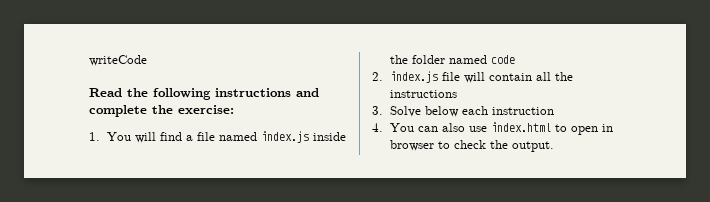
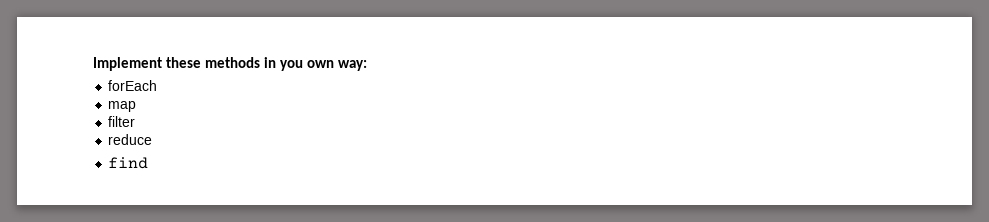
[89,55,147,66] [89,88,319,100] [89,105,234,117] [89,131,346,143] [389,55,515,64] [372,71,573,83] [389,90,457,98] [372,106,554,117] [372,122,613,135] [389,140,554,152] writeCode // Read the following instructions and complete the exercise: // 1. You will find a file named index.js inside the folder named code // 2. index.js file will contain all the instructions // 3. Solve below each instruction // 4. You can also use index.html to open in browser to check the output. -> [93,57,368,71] [108,80,158,91] [108,101,137,112] [108,116,136,127] [108,134,153,145] [108,157,149,169] Implement these methods in you own way: // forEach // map // filter // reduce // find

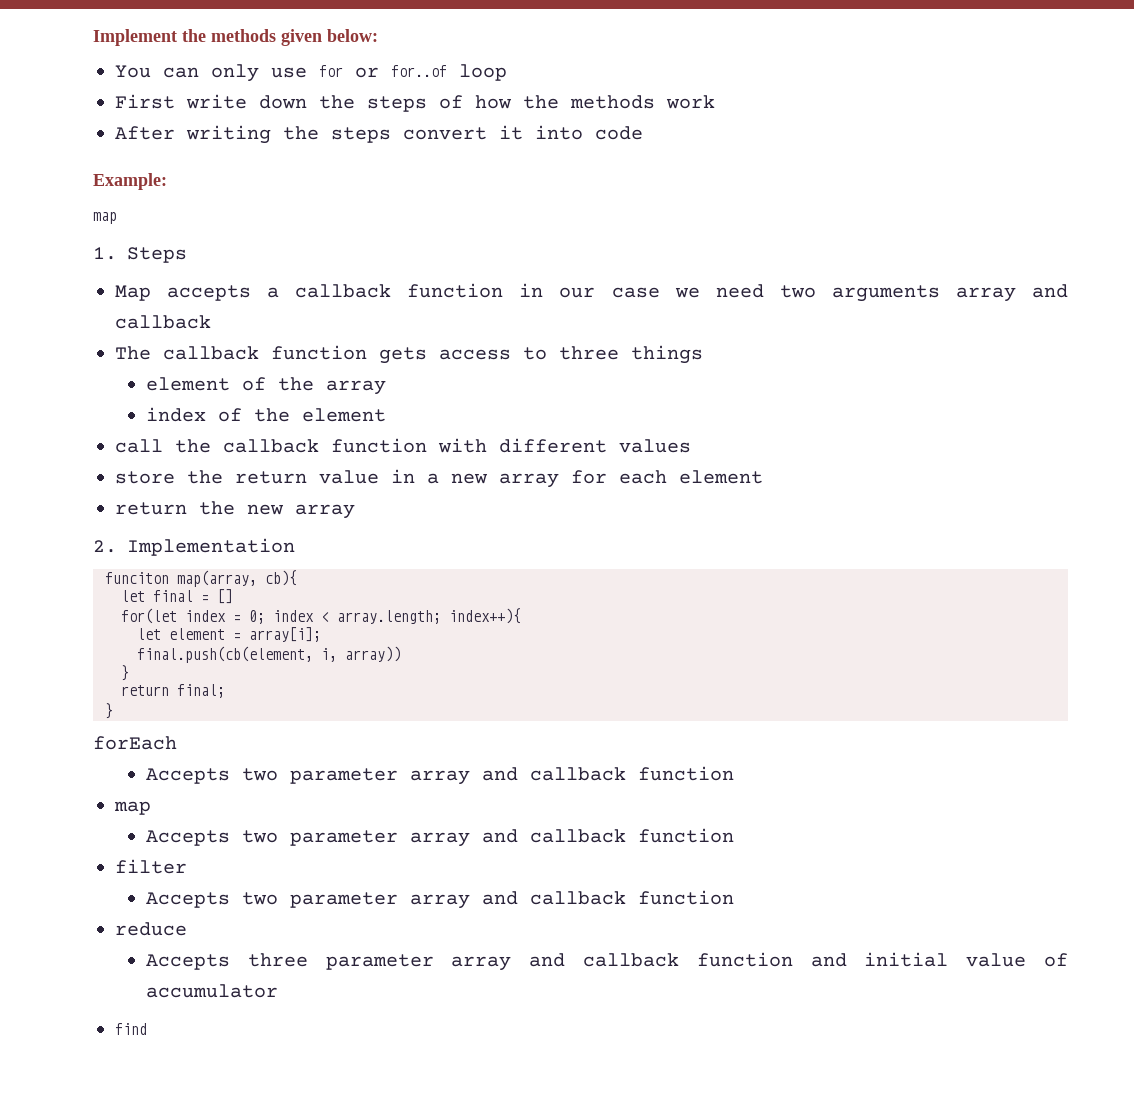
[166,57,368,71] [108,80,158,91] [108,101,137,112] [108,116,136,127] [108,134,153,145] these methods in you own way: // forEach // map // filter // reduce -> [182,29,378,46] [115,64,507,82] [115,94,715,112] [115,125,643,144] [93,173,167,190] [93,212,117,224] [93,247,187,263] [115,283,1068,302] [115,315,211,329] [115,345,703,364] [145,377,386,395] [145,407,386,422] [115,438,691,453] [115,469,763,488] [115,501,355,519] [93,538,295,556] [105,570,297,587] [121,589,233,604] [121,608,521,624] [137,627,321,642] [137,646,401,663] [121,665,129,681] [121,684,225,698] [105,703,113,719] [93,736,177,750] [145,766,734,785] [114,801,151,815] [145,828,734,847] [115,859,187,874] [145,890,734,909] [115,922,187,936] [145,952,1069,971] [145,984,278,998] the methods given below: // You can only use for or for..of loop // First write down the steps of how the methods work // After writing the steps convert it into code // Example: // map // 1. Steps // Map accepts a callback function in our case we need two arguments array and callback // The callback function gets access to three things // element of the array // index of the element // call the callback function with different values // store the return value in a new array for each element // return the new array // 2. Implementation // funciton map(array, cb){ // let final = [] // for(let index = 0; index < array.length; index++){ // let element = array[i]; // final.push(cb(element, i, array)) // } // return final; // } // forEach // Accepts two parameter array and callback function // map // Accepts two parameter array and callback function // filter // Accepts two parameter array and callback function // reduce // Accepts three parameter array and callback function and initial value of accumulator

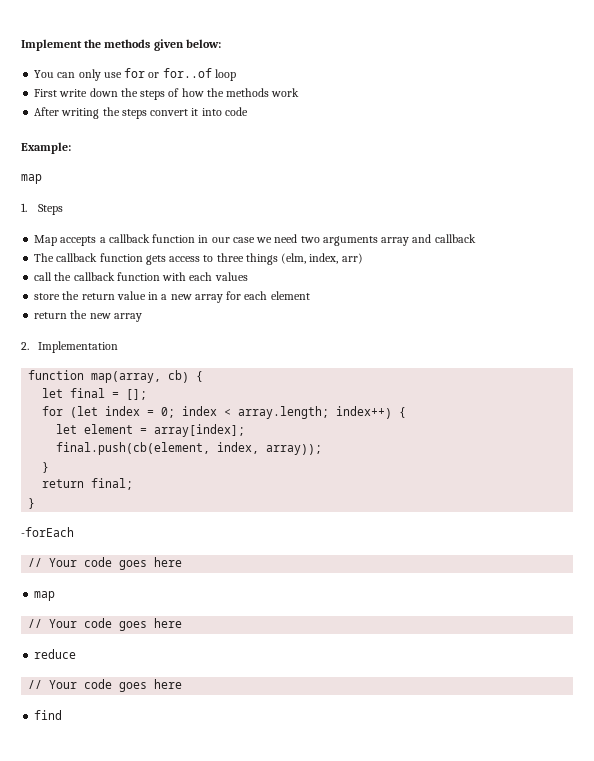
[145,377,386,395] [145,407,386,422] // element of the array // index of the element -> [281,253,363,264] (elm, index, arr)
[499,438,607,453] different -> [189,272,213,281] each
[105,570,297,587] funciton map(array, cb){ -> [28,370,204,383] function map(array, cb) {
[217,589,233,604] [121,608,177,624] [] // for(let -> [126,389,148,400] [42,406,99,418] []; // for (let
[449,608,521,624] index++){ -> [336,406,407,419] index++) {
[249,627,321,642] array[i]; -> [154,424,246,437] array[index];
[321,646,401,662] i, array)) -> [217,442,323,455] index, array));
[93,736,177,750] [145,766,734,785] [114,801,151,815] [145,828,734,847] [115,859,187,874] [145,890,734,909] [115,922,187,936] [145,952,1069,971] [145,984,278,998] forEach // Accepts two parameter array and callback function // map // Accepts two parameter array and callback function // filter // Accepts two parameter array and callback function // reduce // Accepts three parameter array and callback function and initial value of accumulator -> [21,527,74,537] [28,557,183,570] [34,591,56,601] [28,618,183,631] [34,649,77,659] [28,679,183,692] -forEach // // Your code goes here // map // // Your code goes here // reduce // // Your code goes here

